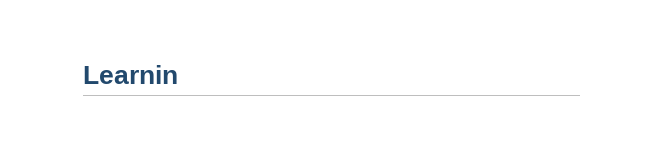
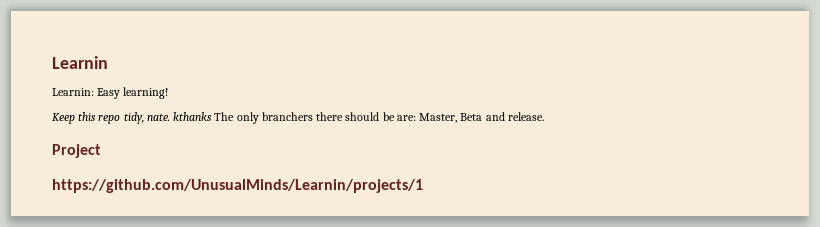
(178, 74) none -> [52,87,169,99] [52,112,544,124] [52,144,101,158] [52,179,423,193] // Learnin: Easy learning! // Keep this repo tidy, nate. kthanks The only branchers there should be are: Master, Beta and release. // Project // https://github.com/UnusualMinds/Learnin/projects/1

